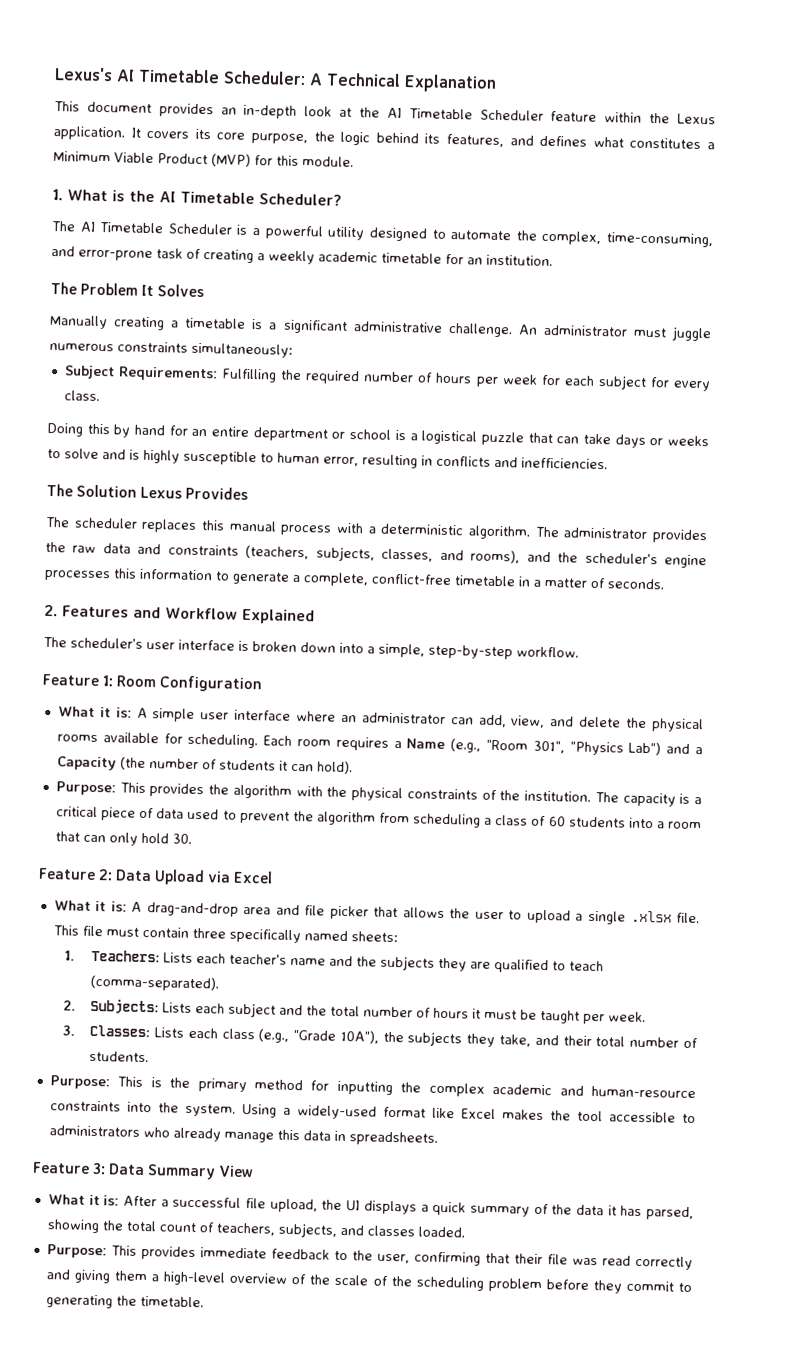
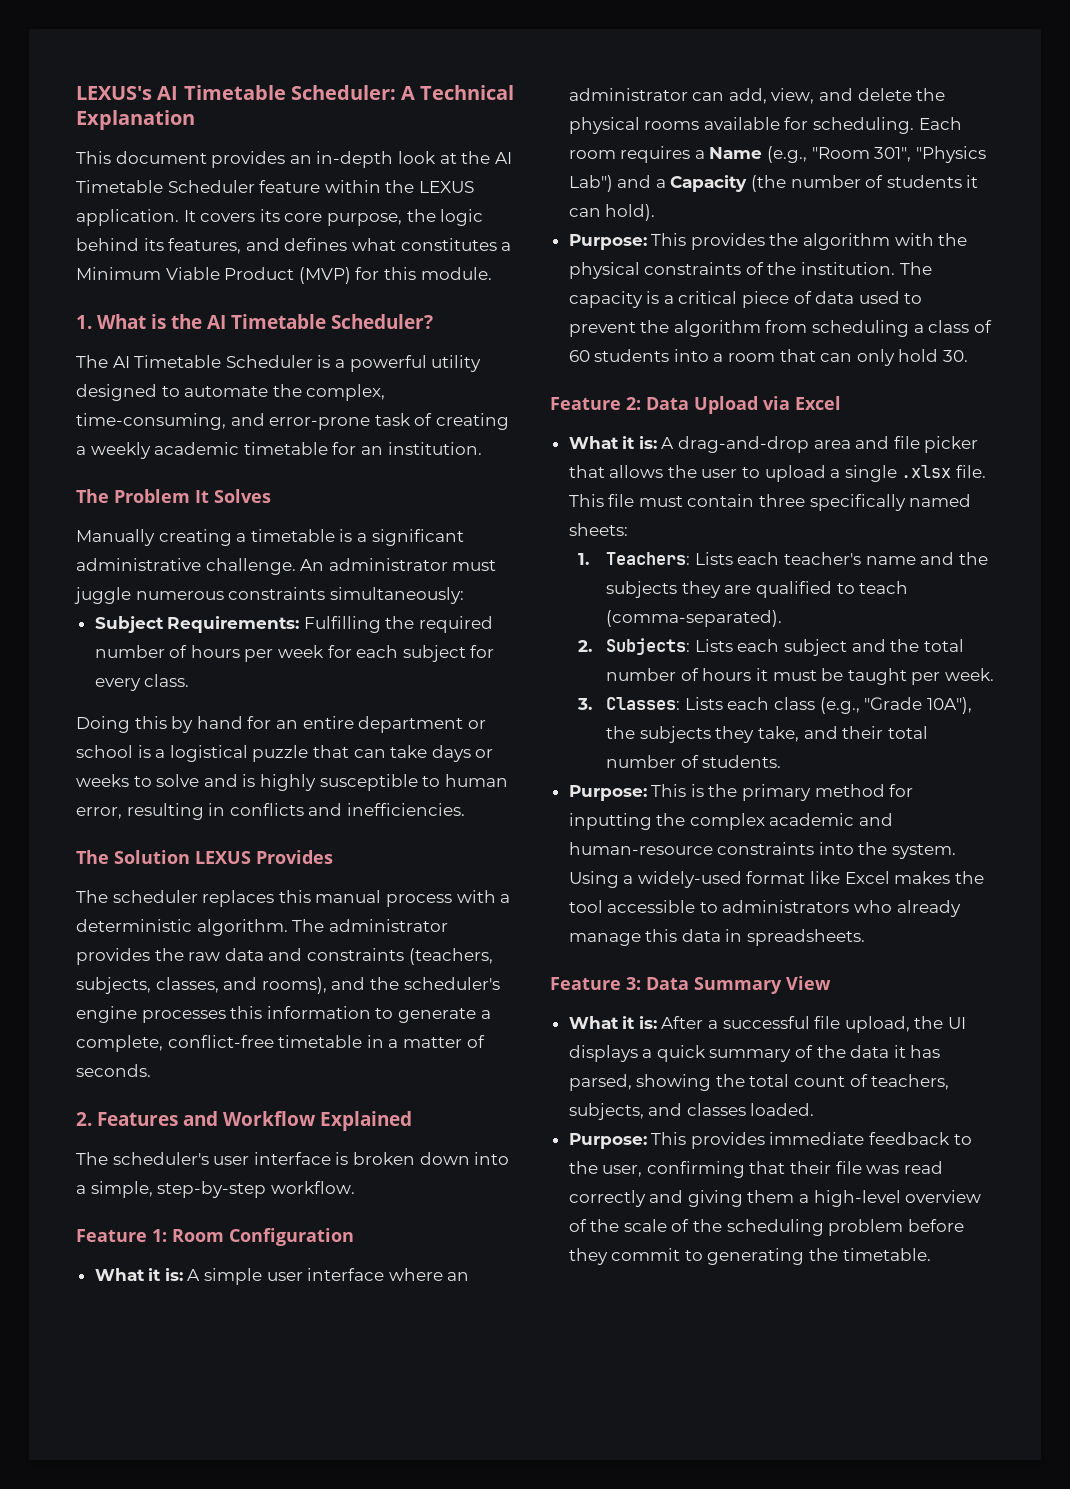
[54,67,113,82] Lexus's -> [76,86,152,100] LEXUS's
[677,113,716,125] Lexus -> [418,181,474,193] LEXUS
[140,486,183,499] Lexus -> [195,851,251,864] LEXUS

